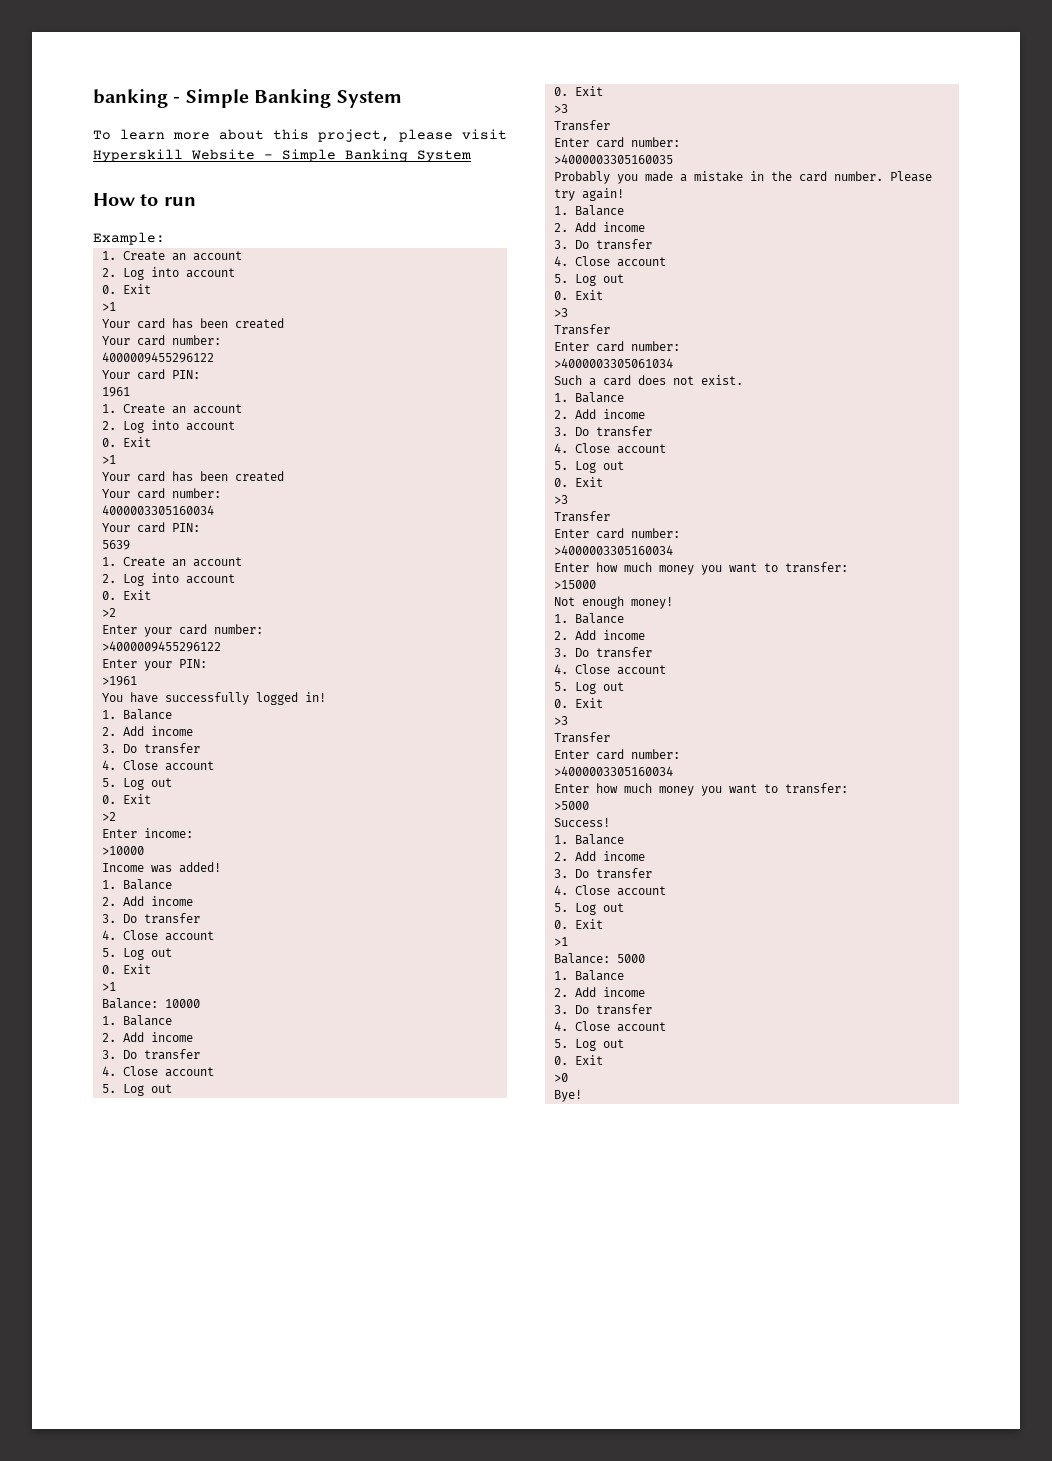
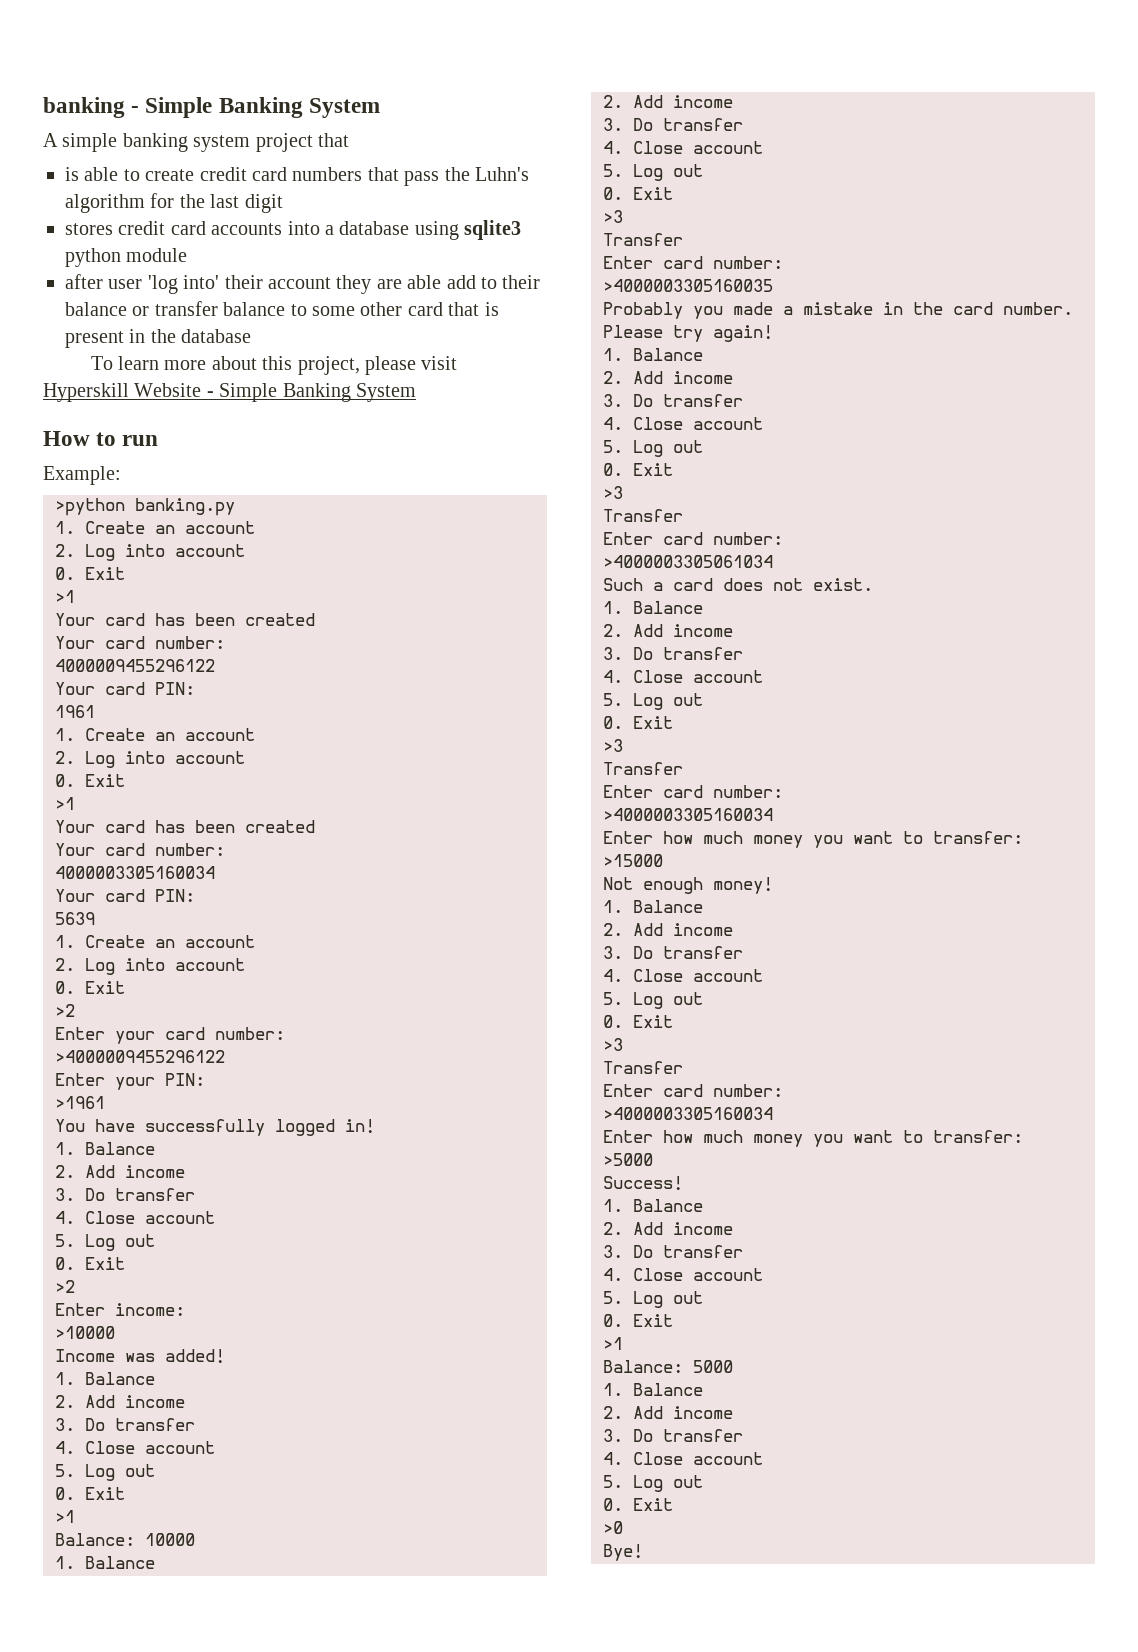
(402, 99) none -> [43,133,349,152] [65,167,529,186] [65,193,283,213] [65,220,522,240] [65,248,188,267] [65,274,541,294] [65,301,499,316] [65,329,252,348] // A simple banking system project that // is able to create credit card numbers that pass the Luhn's algorithm for the last digit // stores credit card accounts into a database using sqlite3 python module // after user 'log into' their account they are able add to their balance or transfer balance to some other card that is present in the database
(165, 238) none -> [55,498,235,516] // >python banking.py

